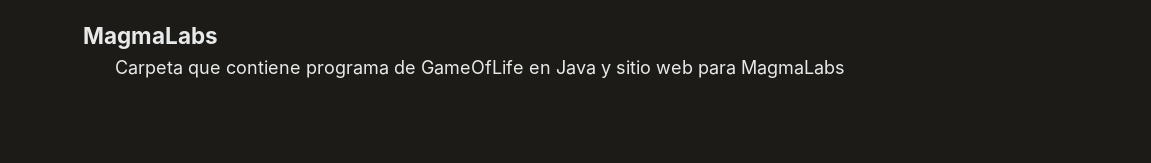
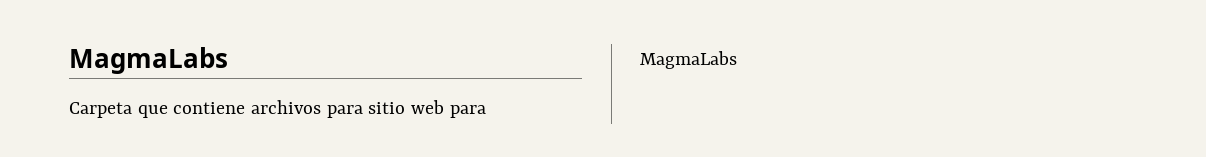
[305,60,611,78] programa de GameOfLife en Java y -> [251,100,363,118] archivos para

